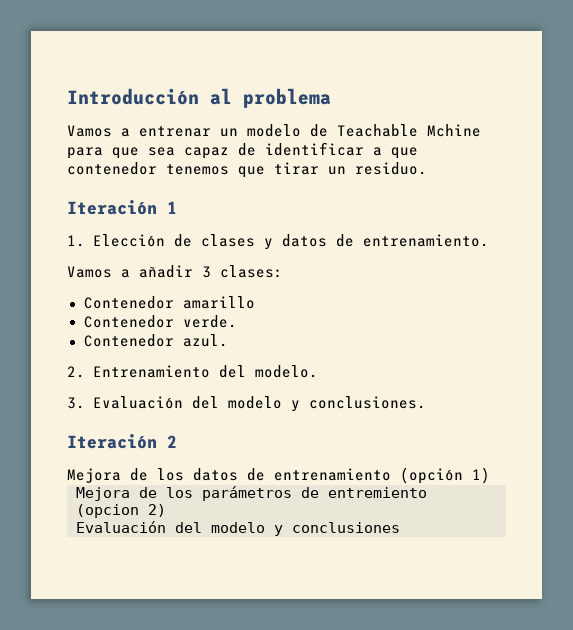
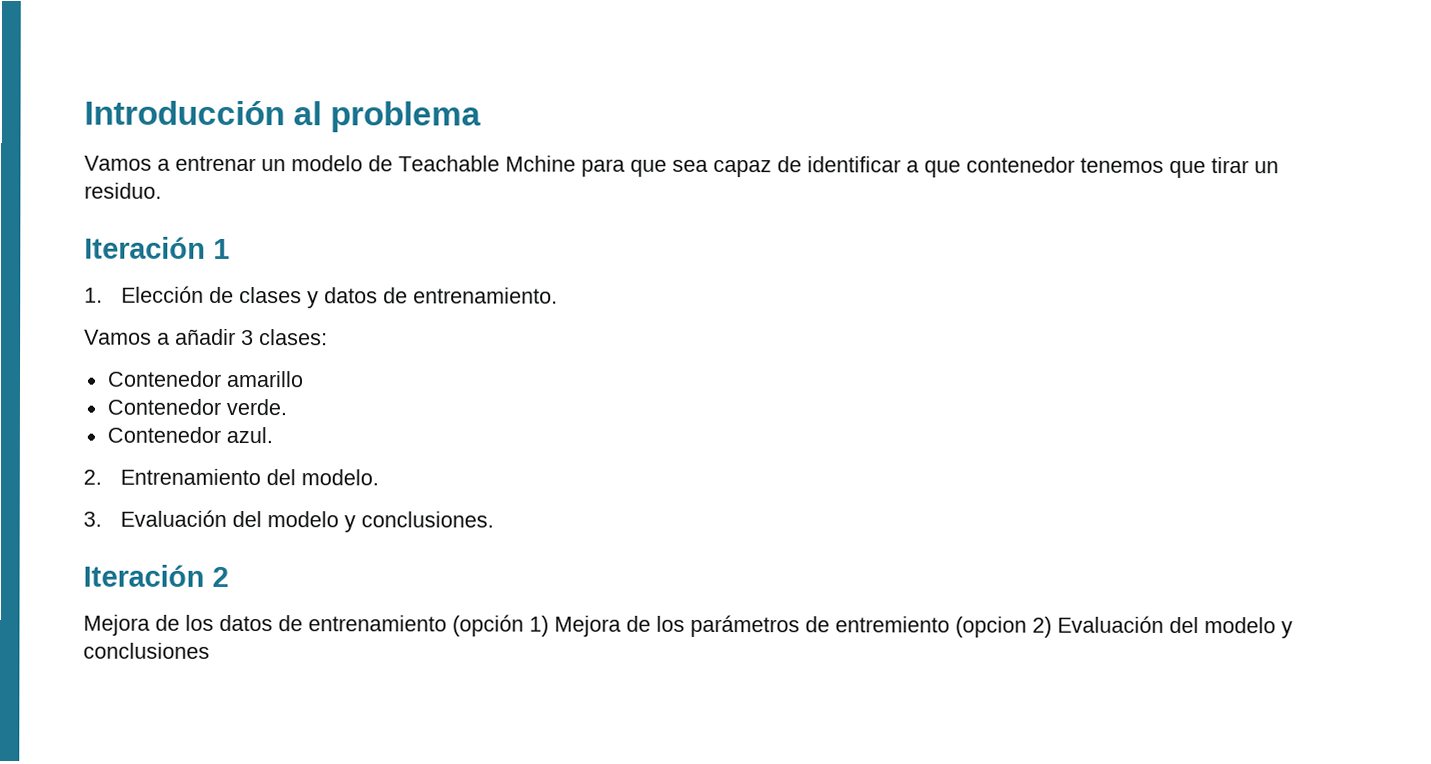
(490, 475) // -> (549, 626) none
(166, 510) // -> (1052, 627) none

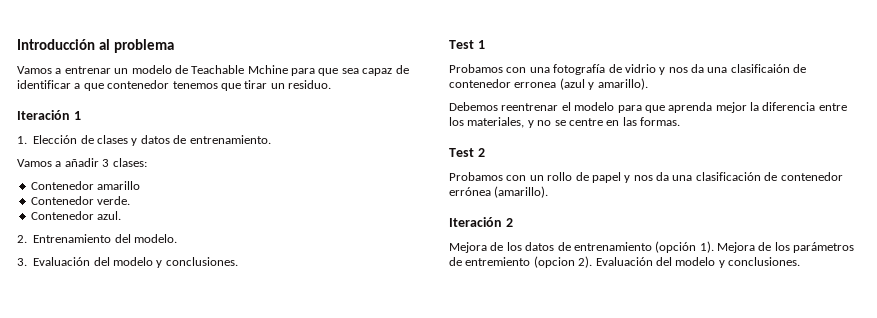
(494, 519) none -> [449,40,485,49] [449,64,807,75] [449,78,648,90] [449,102,847,113] [449,117,680,128] [449,148,485,157] [449,172,843,183] [449,186,549,198] // Test 1 // Probamos con una fotografía de vidrio y nos da una clasificaión de contenedor erronea (azul y amarillo). // Debemos reentrenar el modelo para que aprenda mejor la diferencia entre los materiales, y no se centre en las formas. // Test 2 // Probamos con un rollo de papel y nos da una clasificación de contenedor errónea (amarillo).
[529,615,549,637] 1) -> [699,241,714,253] 1).
[1032,615,1293,639] [83,642,210,659] 2) Evaluación del modelo y conclusiones -> [578,256,800,268] 2). Evaluación del modelo y conclusiones.

